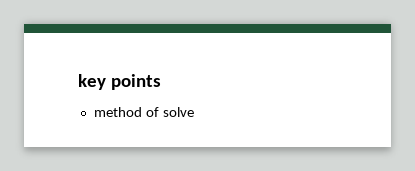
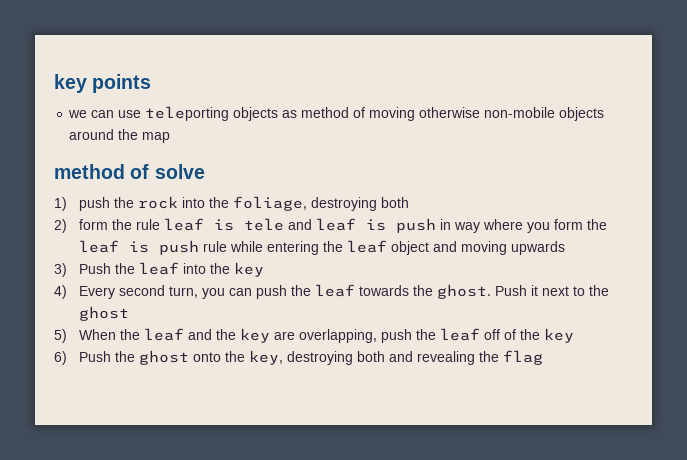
[93,107,194,117] method of solve -> [68,106,605,121] [69,129,171,143] [54,164,205,179] [54,196,409,211] [54,218,607,233] [78,240,565,255] [54,262,264,277] [54,284,609,299] [78,306,129,321] [54,328,574,343] [54,350,543,365] we can use teleporting objects as method of moving otherwise non-mobile objects around the map // method of solve // 1) push the rock into the foliage, destroying both // 2) form the rule leaf is tele and leaf is push in way where you form the leaf is push rule while entering the leaf object and moving upwards // 3) Push the leaf into the key // 4) Every second turn, you can push the leaf towards the ghost. Push it next to the ghost // 5) When the leaf and the key are overlapping, push the leaf off of the key // 6) Push the ghost onto the key, destroying both and revealing the flag

